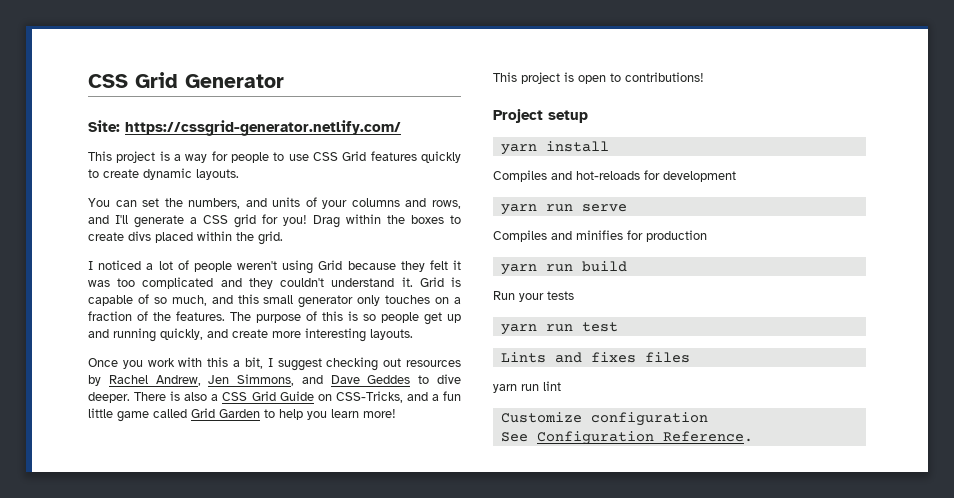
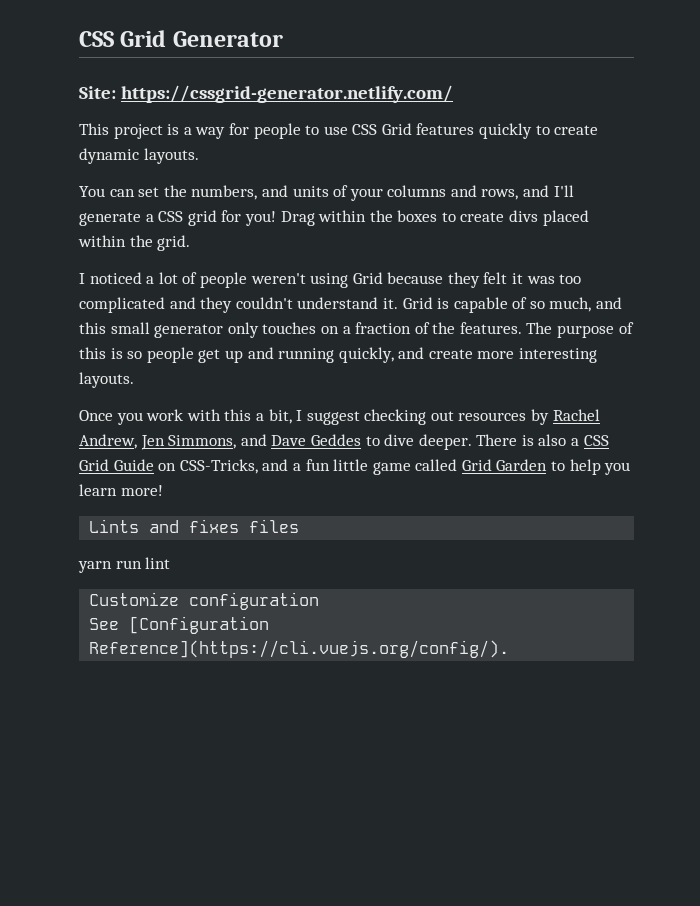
[493,72,704,84] [493,109,588,123] [500,141,609,155] [493,170,736,182] [500,204,627,215] [493,230,707,242] [500,261,627,275] [493,291,574,302] [500,322,618,335] // This project is open to contributions! // Project setup // yarn install // Compiles and hot-reloads for development // yarn run serve // Compiles and minifies for production // yarn run build // Run your tests // yarn run test -> (163, 490) none
[536,431,753,445] Configuration Reference. -> [129,616,270,634] [89,640,510,658] [Configuration Reference](https://cli.vuejs.org/config/).

